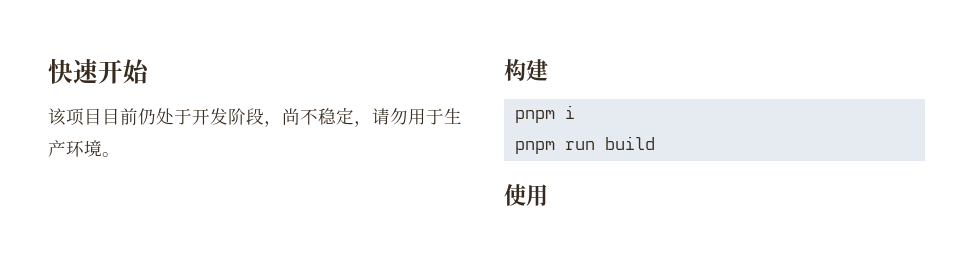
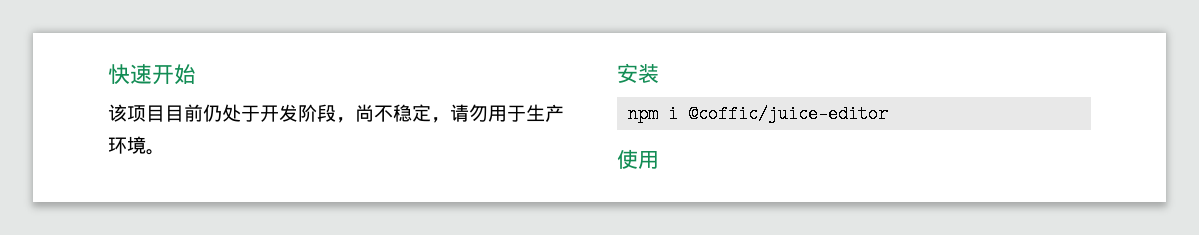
[504,59,548,81] [514,110,555,123] 构建 // pnpm -> [617,63,659,83] [628,105,659,123] 安装 // npm
[514,136,655,154] // pnpm run build -> [688,105,889,123] @coffic/juice-editor

